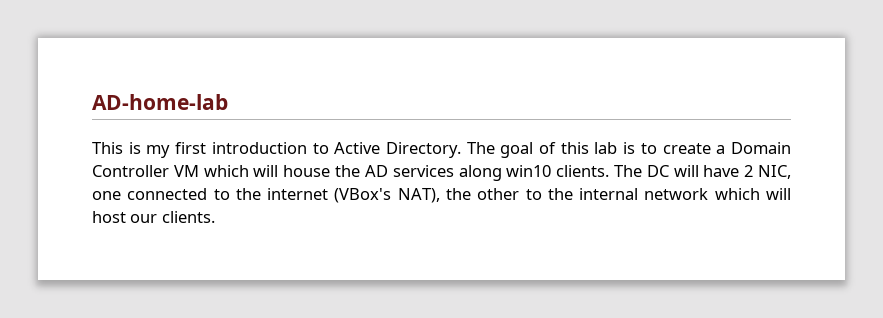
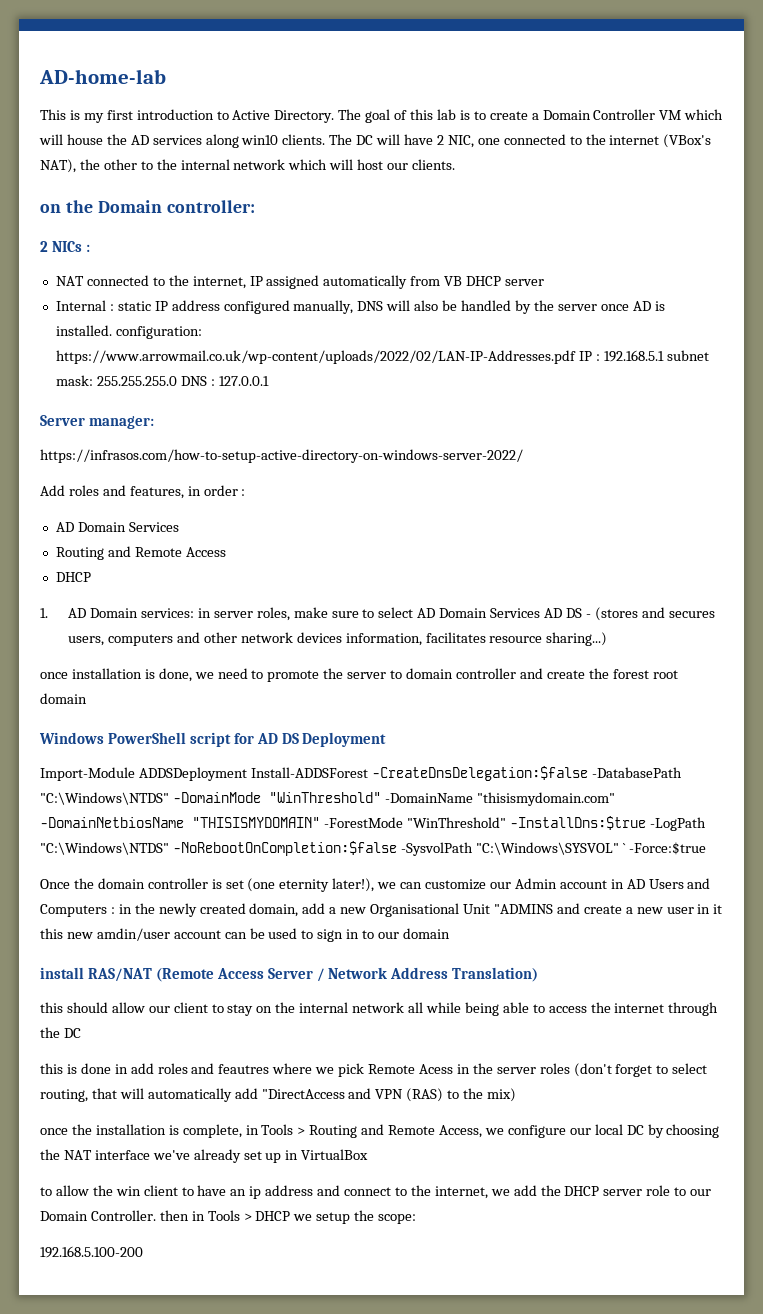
(215, 217) none -> [40,200,255,213] [40,241,90,252] [55,275,545,289] [55,300,665,314] [55,325,202,339] [55,350,709,364] [55,375,269,386] [40,415,154,429] [40,449,523,463] [40,485,246,499] [55,522,179,532] [55,546,226,560] [55,572,91,582] [40,607,715,621] [68,632,608,646] [40,668,678,682] [40,693,87,704] [39,732,387,747] [40,766,682,781] [40,792,615,806] [40,816,706,831] [40,841,706,856] [40,878,711,892] [40,903,723,917] [40,928,450,942] [40,967,539,982] [40,1002,719,1016] [40,1027,81,1038] [40,1063,708,1077] [40,1088,517,1102] [40,1124,720,1138] [40,1149,369,1163] [40,1185,712,1199] [40,1210,417,1224] [40,1246,143,1258] // on the Domain controller: // 2 NICs : // NAT connected to the internet, IP assigned automatically from VB DHCP server // Internal : static IP address configured manually, DNS will also be handled by the server once AD is installed. configuration: https://www.arrowmail.co.uk/wp-content/uploads/2022/02/LAN-IP-Addresses.pdf IP : 192.168.5.1 subnet mask: 255.255.255.0 DNS : 127.0.0.1 // Server manager: // https://infrasos.com/how-to-setup-active-directory-on-windows-server-2022/ // Add roles and features, in order : // AD Domain Services // Routing and Remote Access // DHCP // 1. AD Domain services: in server roles, make sure to select AD Domain Services AD DS - (stores and secures users, computers and other network devices information, facilitates resource sharing...) // once installation is done, we need to promote the server to domain controller and create the forest root domain // Windows PowerShell script for AD DS Deployment // Import-Module ADDSDeployment Install-ADDSForest -CreateDnsDelegation:$false -DatabasePath "C:\Windows\NTDS" -DomainMode "WinThreshold" -DomainName "thisismydomain.com" -DomainNetbiosName "THISISMYDOMAIN" -ForestMode "WinThreshold" -InstallDns:$true -LogPath "C:\Windows\NTDS" -NoRebootOnCompletion:$false -SysvolPath "C:\Windows\SYSVOL" ` -Force:$true // Once the domain controller is set (one eternity later!), we can customize our Admin account in AD Users and Computers : in the newly created domain, add a new Organisational Unit "ADMINS and create a new user in it this new amdin/user account can be used to sign in to our domain // install RAS/NAT (Remote Access Server / Network Address Translation) // this should allow our client to stay on the internal network all while being able to access the internet through the DC // this is done in add roles and feautres where we pick Remote Acess in the server roles (don't forget to select routing, that will automatically add "DirectAccess and VPN (RAS) to the mix) // once the installation is complete, in Tools > Routing and Remote Access, we configure our local DC by choosing the NAT interface we've already set up in VirtualBox // to allow the win client to have an ip address and connect to the internet, we add the DHCP server role to our Domain Controller. then in Tools > DHCP we setup the scope: // 192.168.5.100-200

